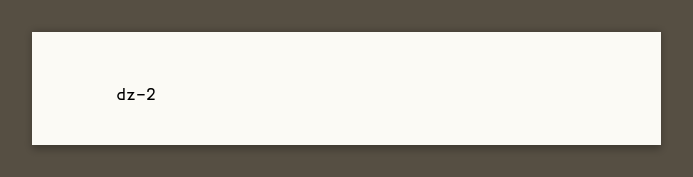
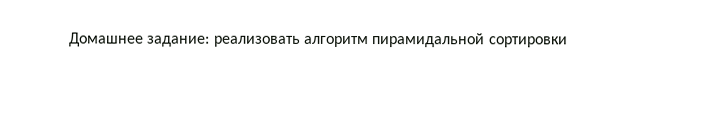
[116,88,156,100] dz-2 -> [69,32,568,48] Домашнее задание: реализовать алгоритм пирамидальной сортировки

